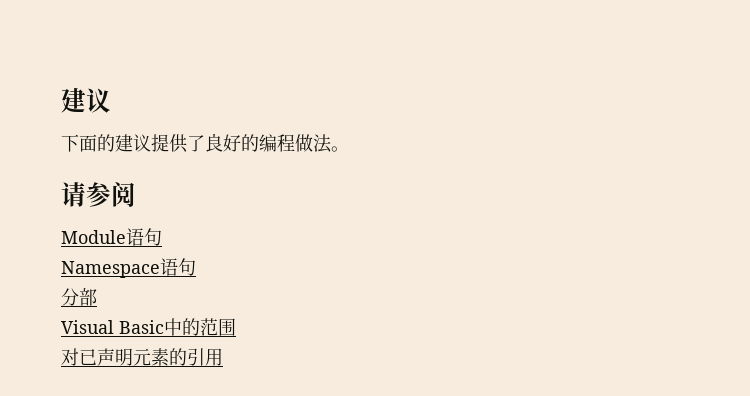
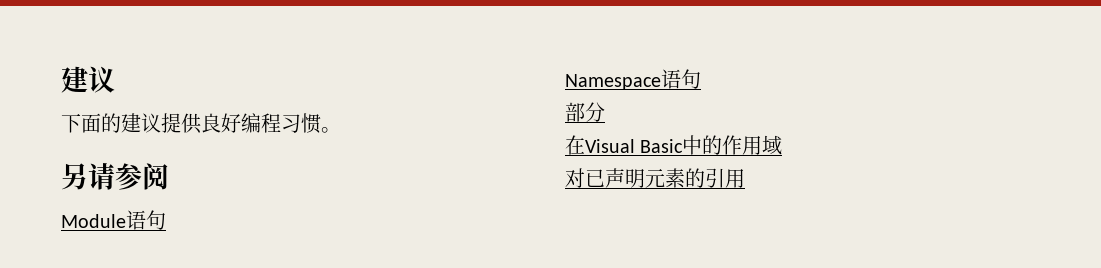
[187,134,332,153] 了良好的编程做法 -> [201,113,321,134] 良好编程习惯
(349, 149) none -> [61,163,88,190] 另
(196, 267) none -> [565,102,585,122] 部
[79,288,97,306] 部 // -> [565,135,585,155] // 在
[200,318,236,336] 范围 -> [722,135,783,155] 作用域

